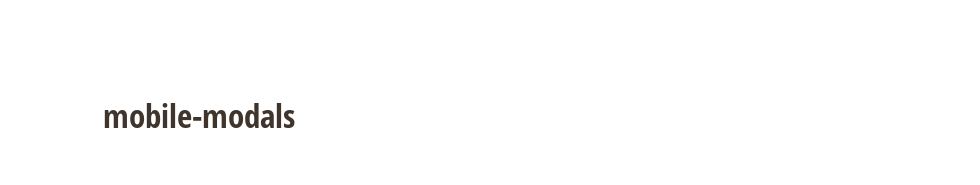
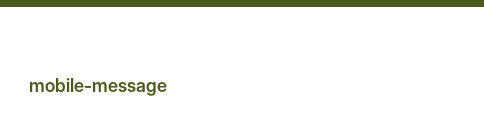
[103,103,295,128] mobile-modals -> [29,78,167,96] mobile-message

